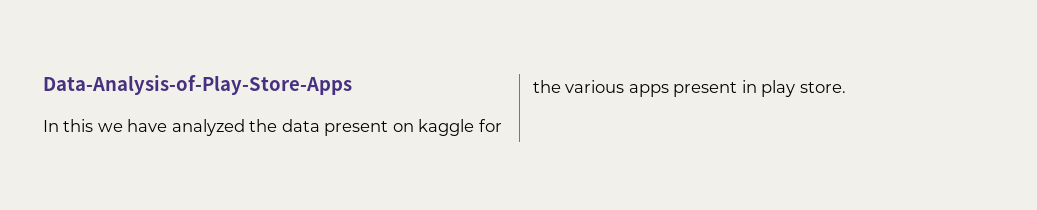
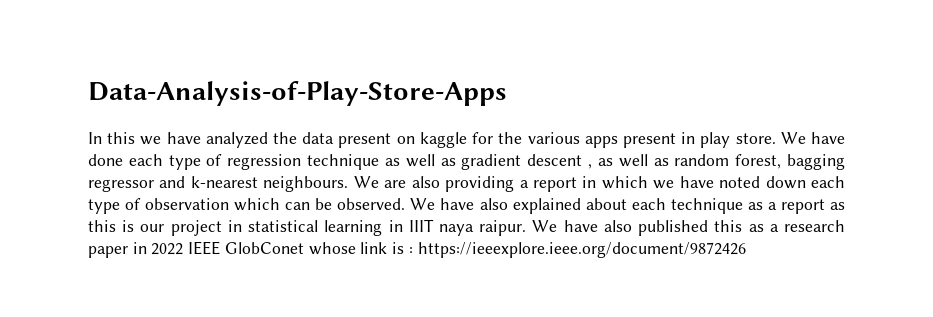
(846, 87) none -> [780,132,846,144] [88,154,846,170] [88,176,845,192] [88,198,845,214] [88,219,845,236] [88,241,746,258] We have done each type of regression technique as well as gradient descent , as well as random forest, bagging regressor and k-nearest neighbours. We are also providing a report in which we have noted down each type of observation which can be observed. We have also explained about each technique as a report as this is our project in statistical learning in IIIT naya raipur. We have also published this as a research paper in 2022 IEEE GlobConet whose link is : https://ieeexplore.ieee.org/document/9872426

